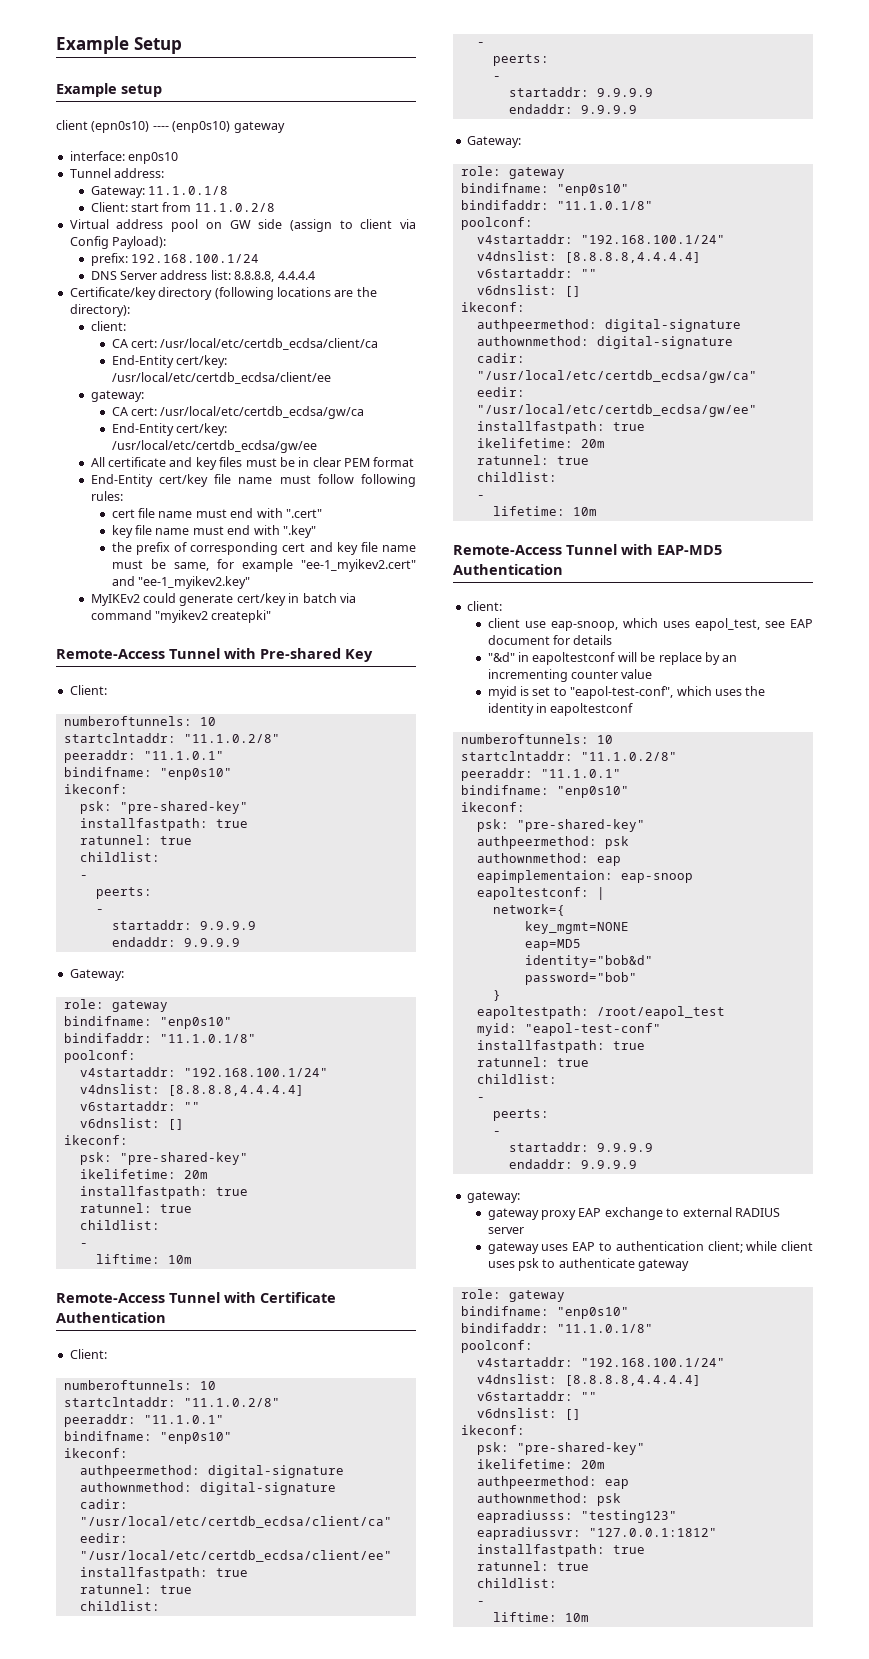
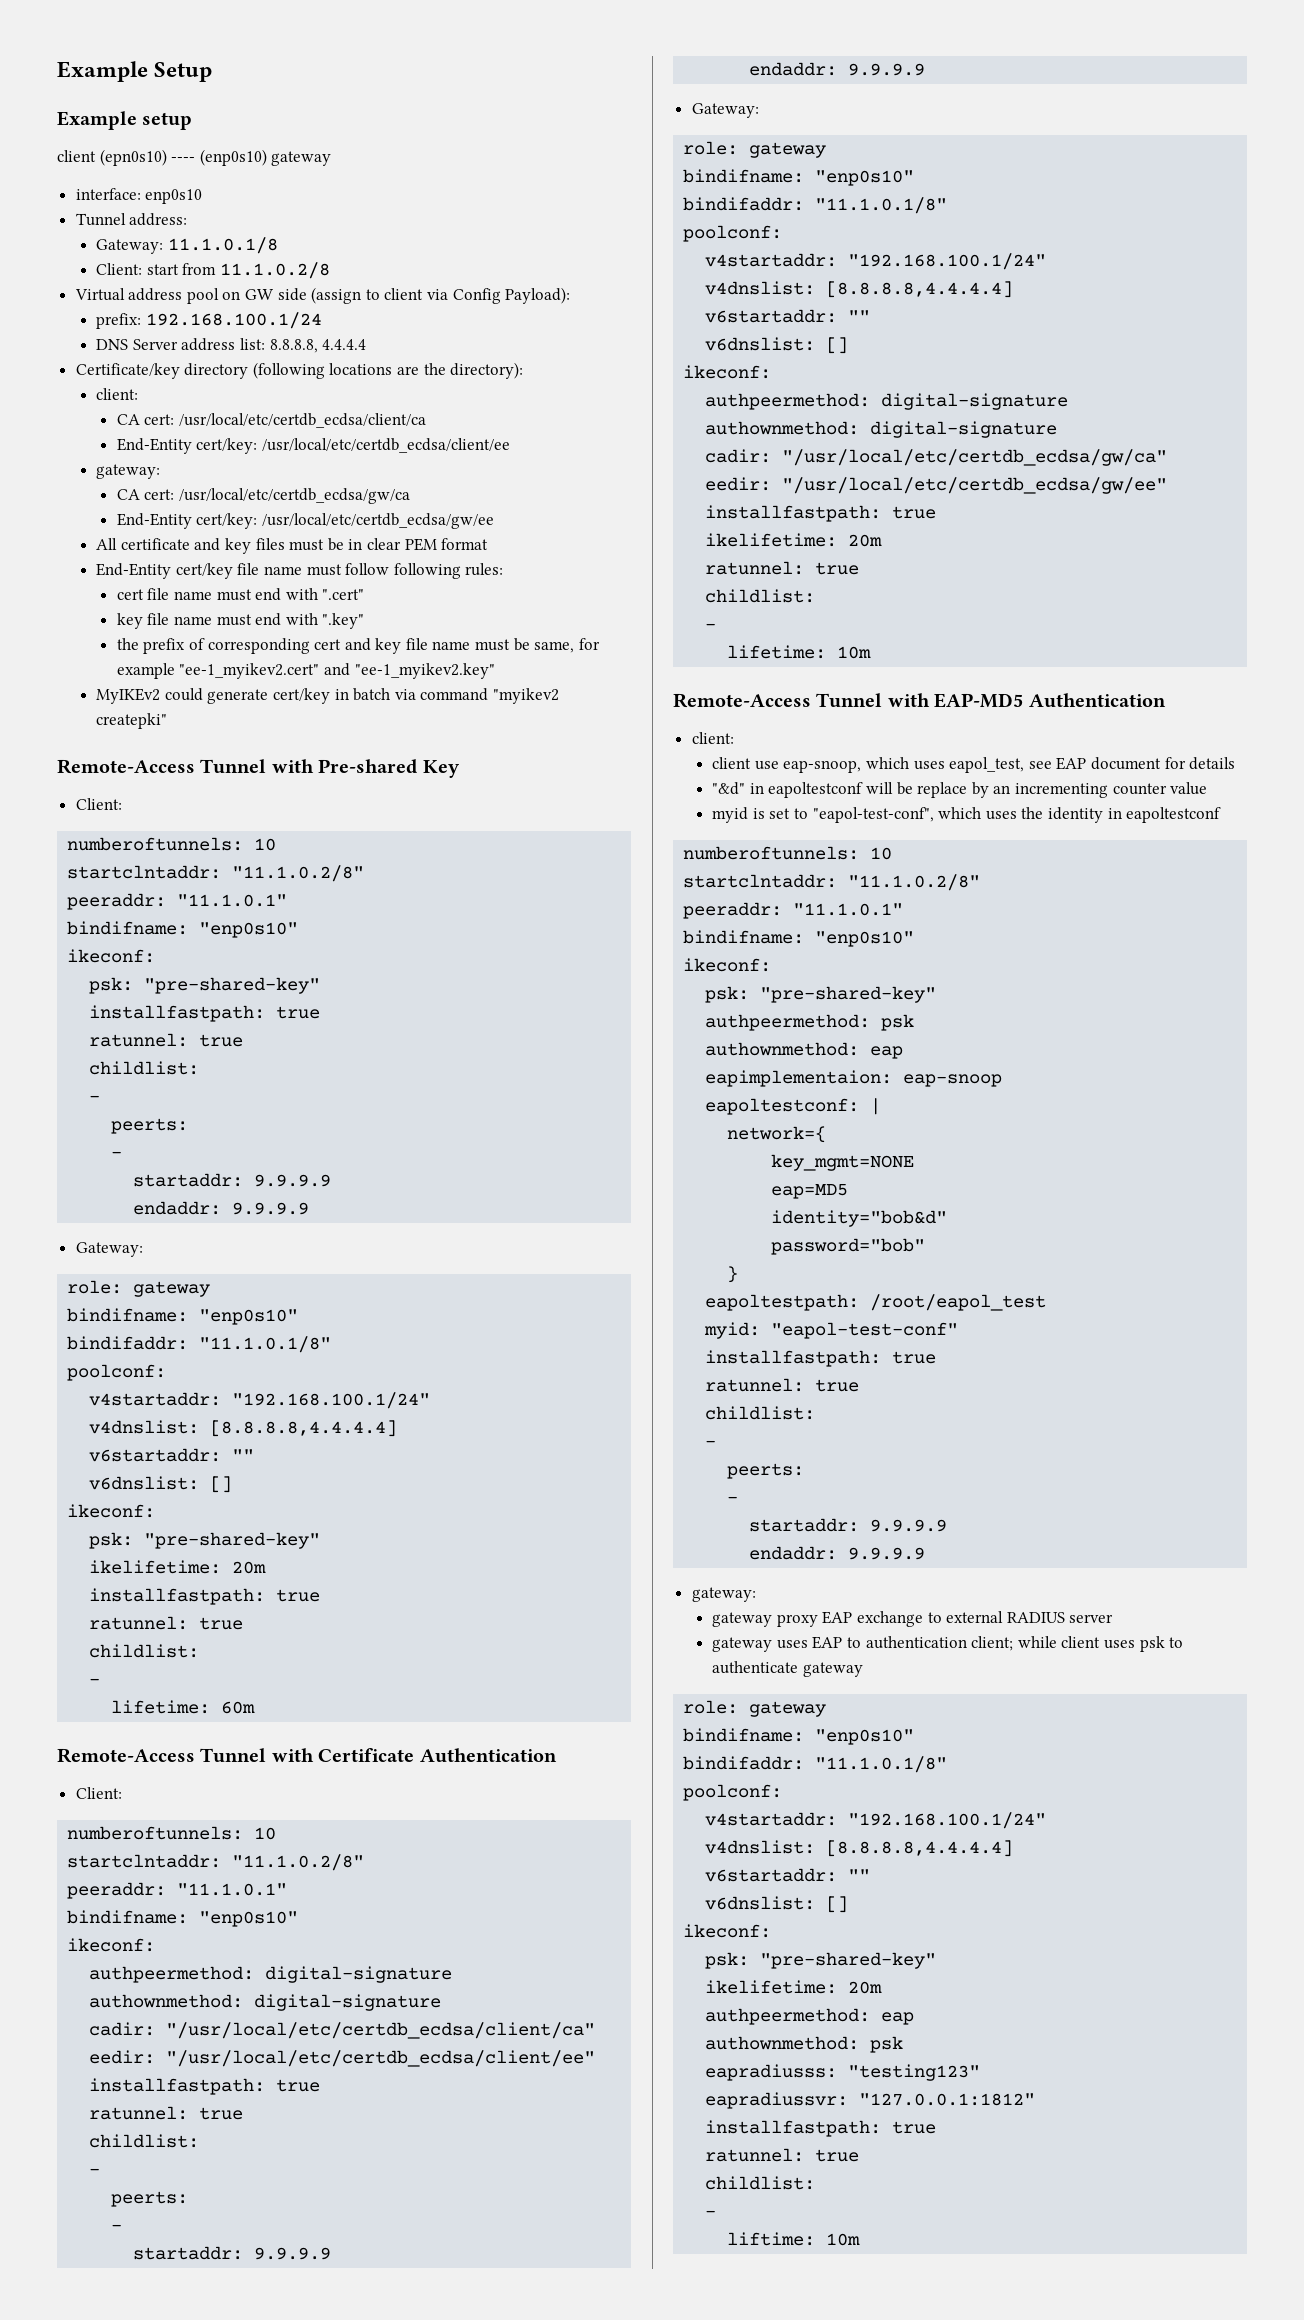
[95,1254,192,1264] liftime: 10m -> [111,1700,256,1714] lifetime: 60m

